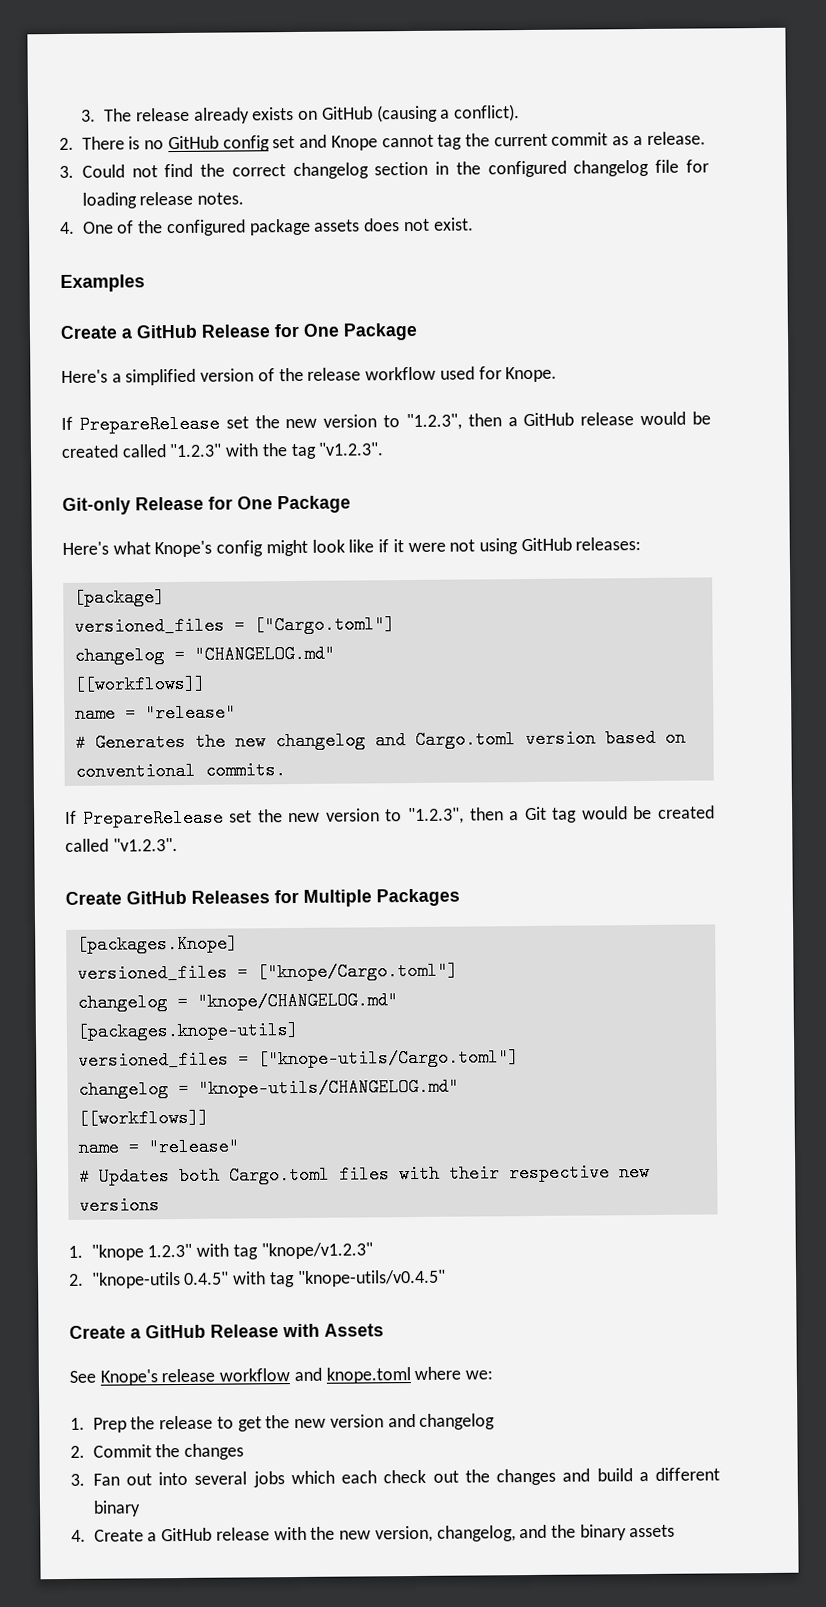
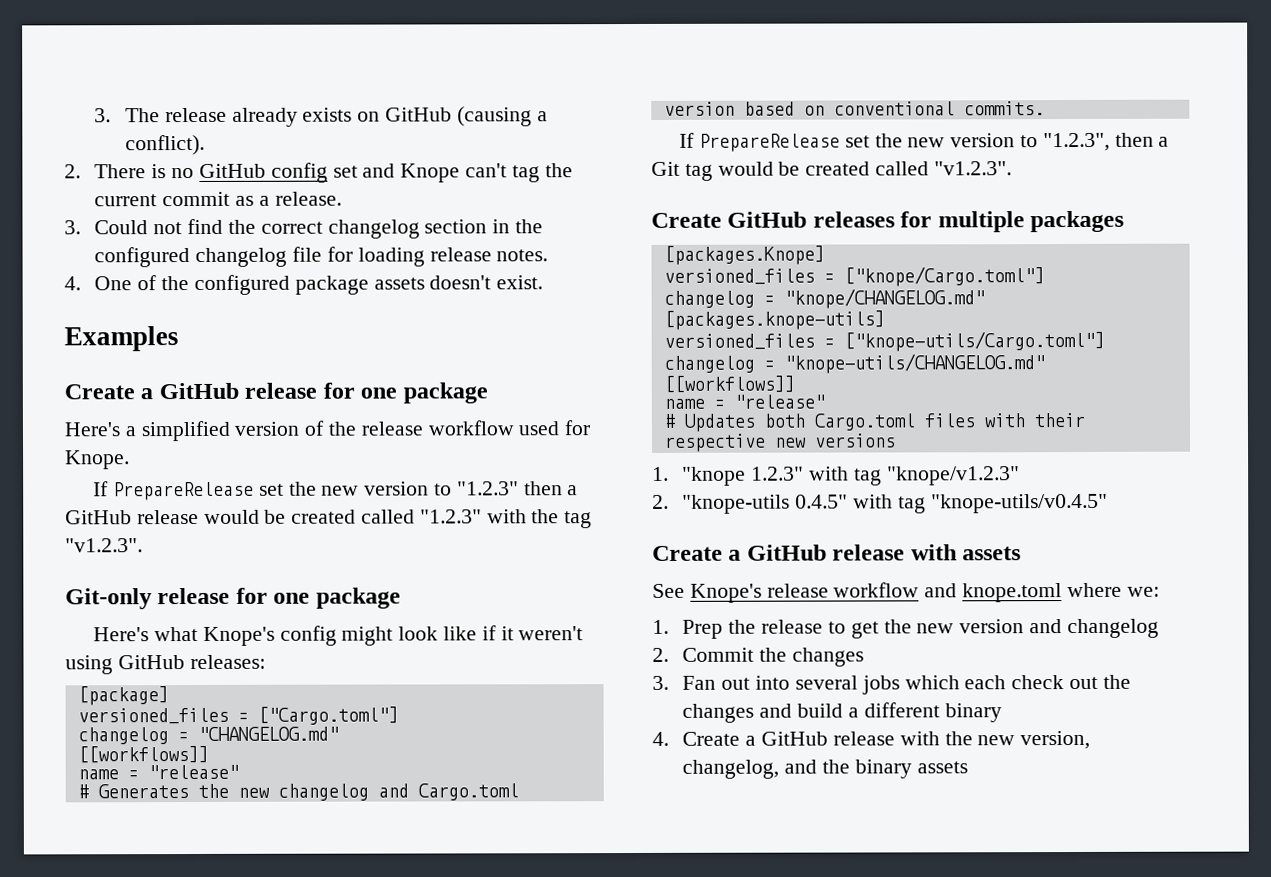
[381,134,434,148] cannot -> [464,163,507,178] can't
[363,218,430,232] does not -> [429,275,492,290] doesn't
[201,322,418,341] Release for One Package -> [244,382,488,404] release for one package
[405,413,462,431] "1.2.3", -> [456,481,519,496] "1.2.3"
[135,495,351,514] Release for One Package -> [157,587,401,609] release for one package
[407,539,476,553] were not -> [518,626,584,641] weren't
[191,888,460,907] Releases for Multiple Packages -> [812,210,1125,233] releases for multiple packages
[210,1323,384,1338] Release with Assets -> [832,544,1022,561] release with assets

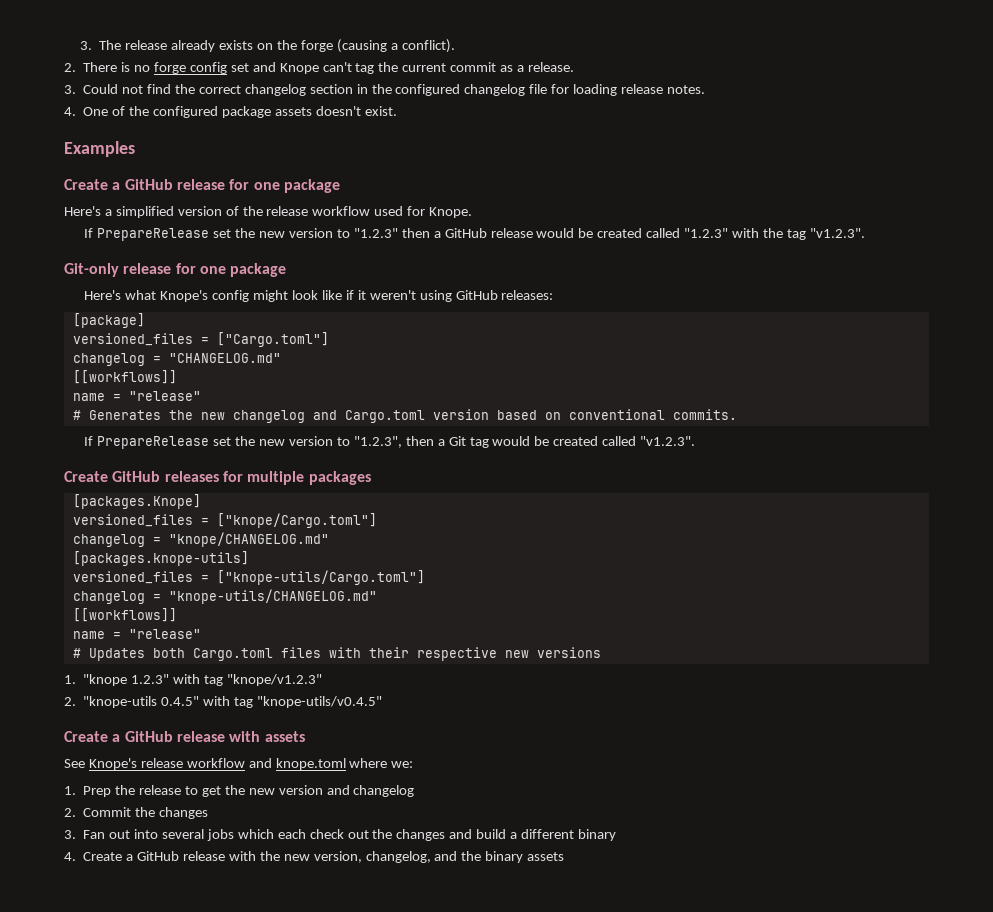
[384,107,452,122] GitHub -> [277,40,333,52] the forge
[198,163,266,178] GitHub -> [153,62,186,74] forge

